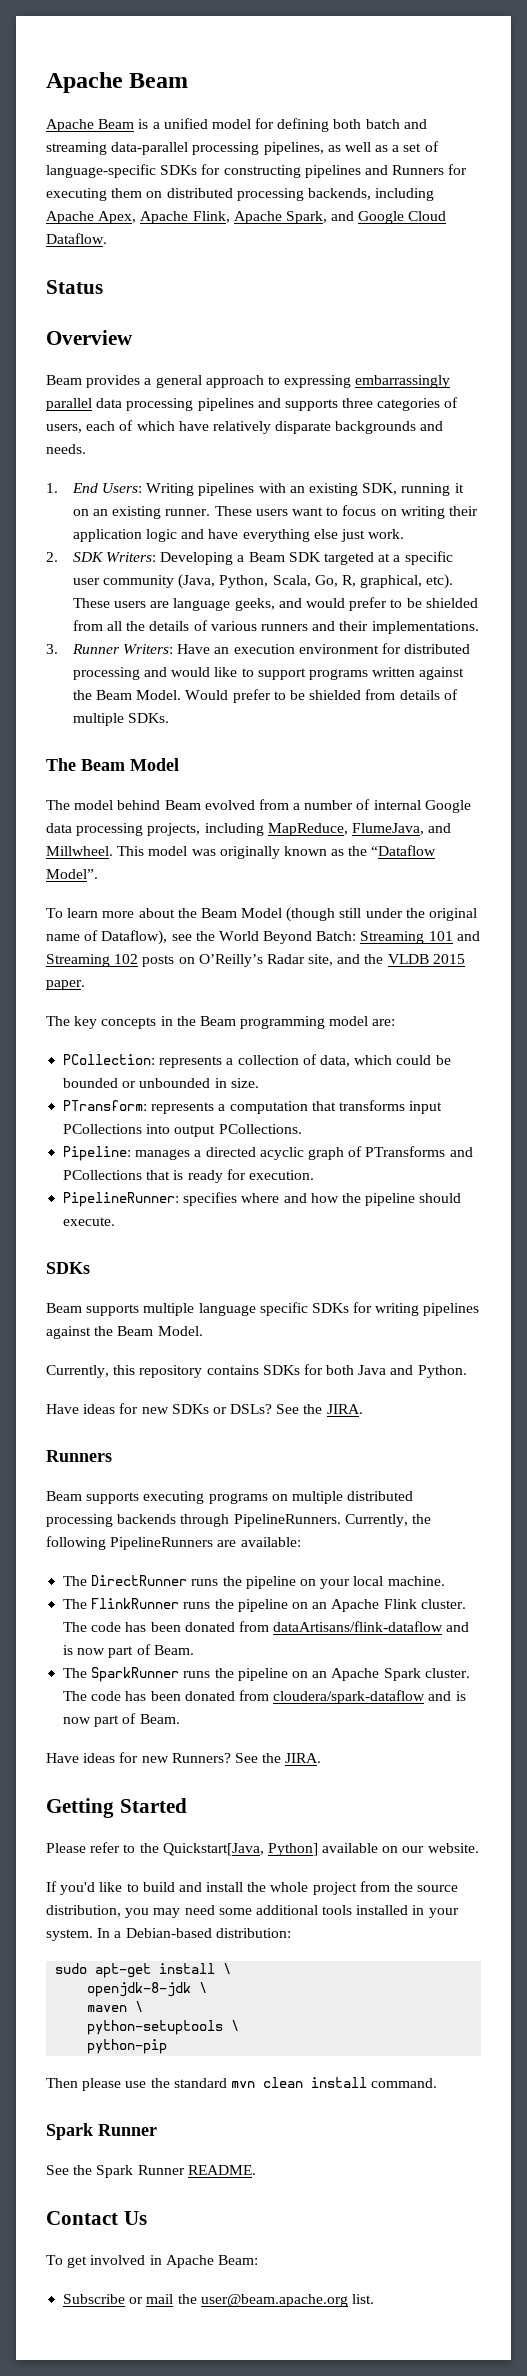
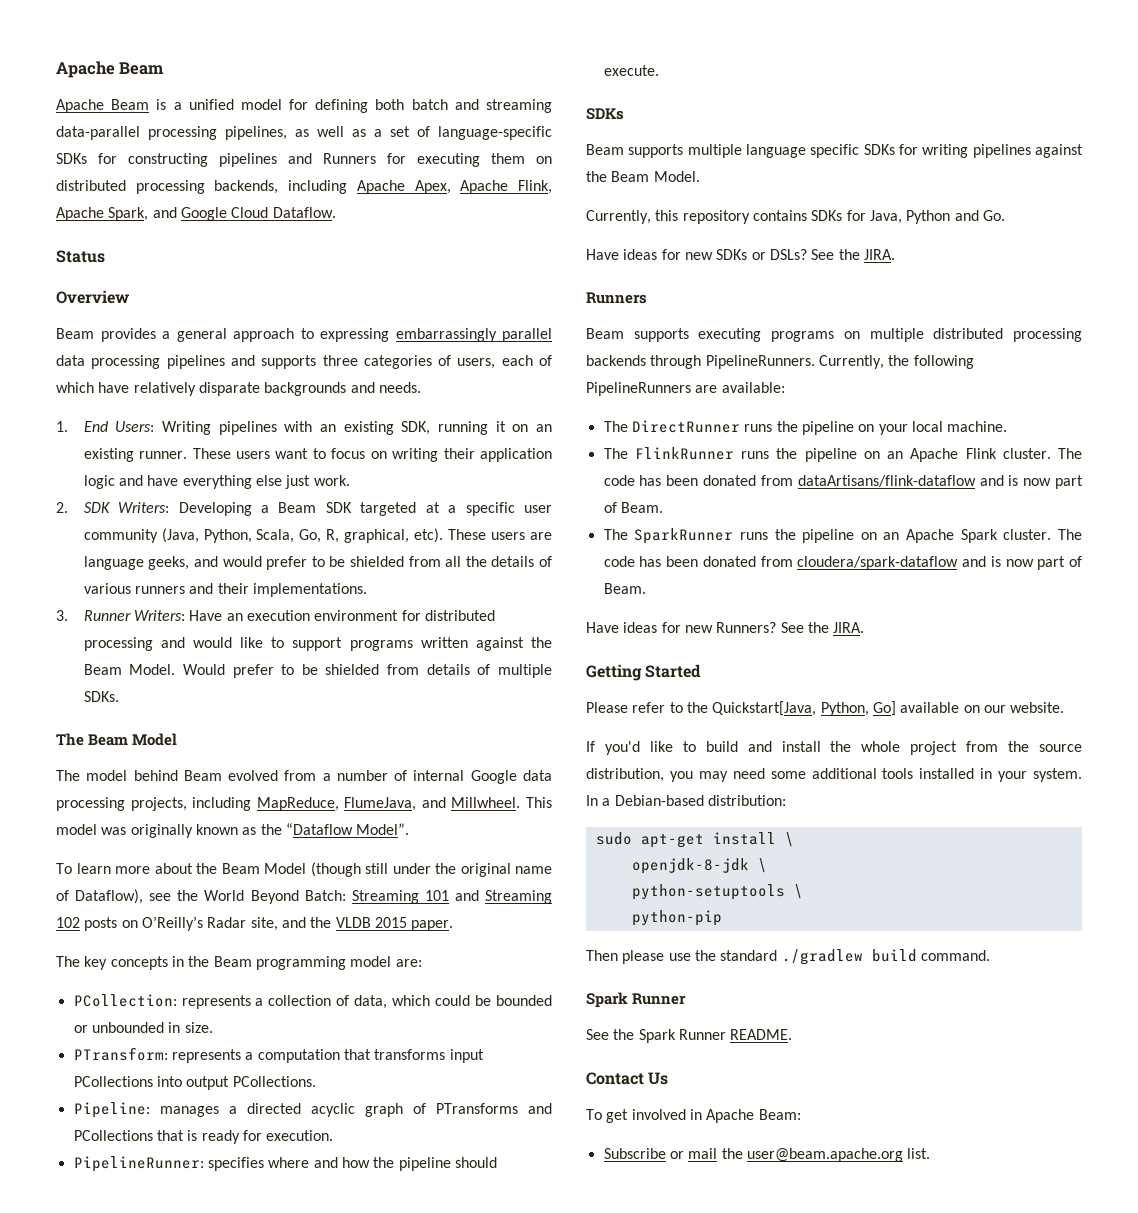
[326,1365,467,1378] both Java and Python. -> [869,210,1005,224] Java, Python and Go.
[267,1843,318,1856] Python] -> [820,701,896,716] Python, Go]
[87,2001,144,2012] // maven \ -> (767, 865) none
[230,2077,367,2088] mvn clean install -> [781,949,917,965] ./gradlew build

